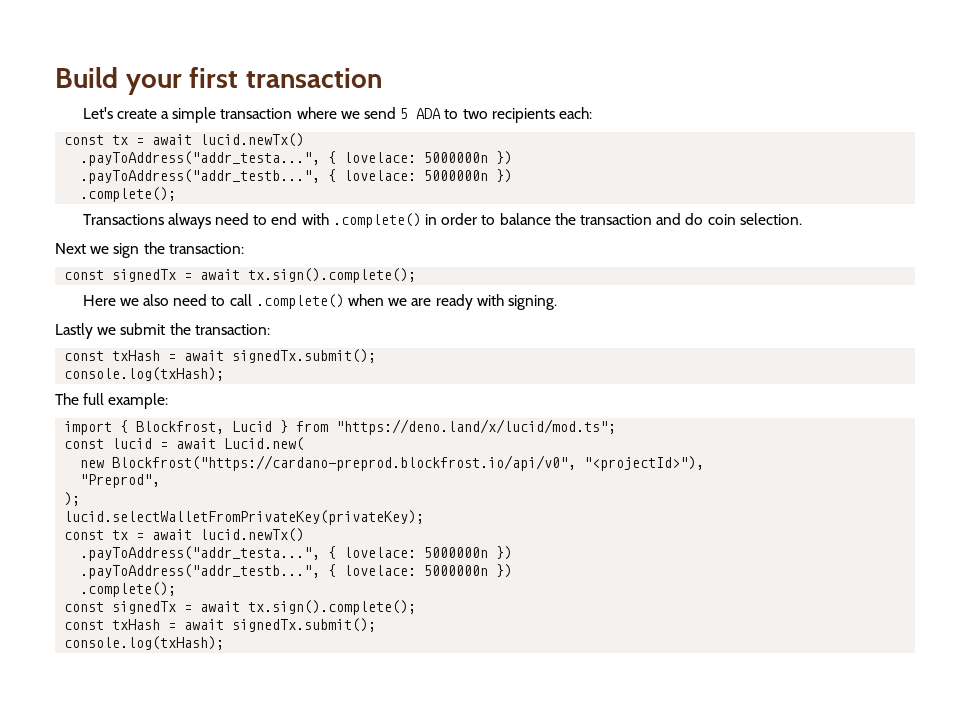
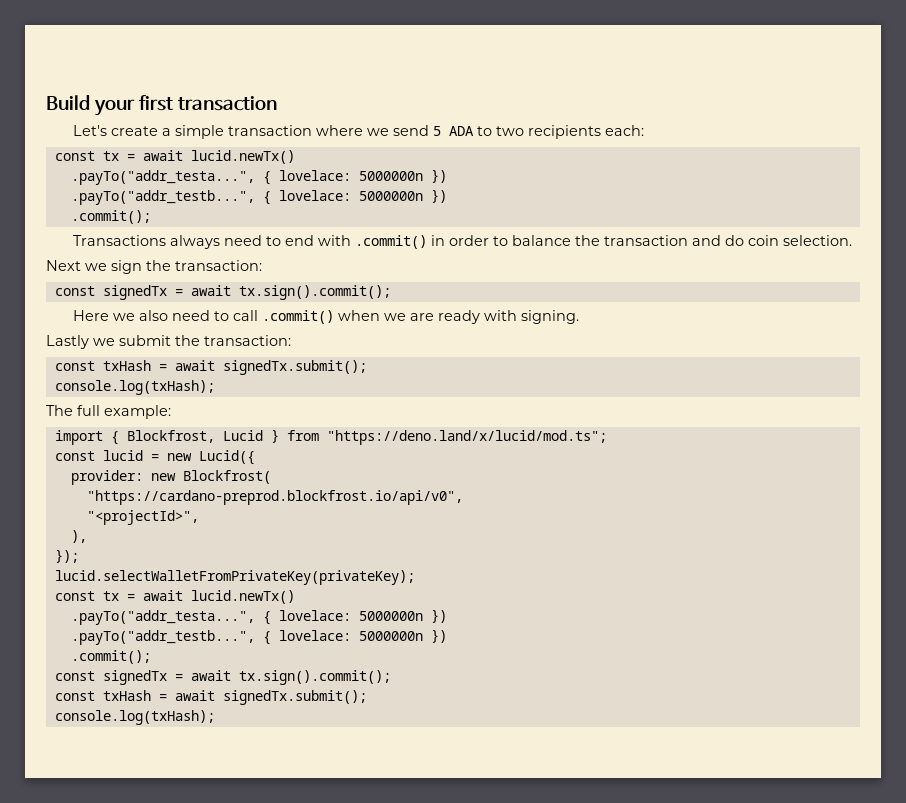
[80,151,513,166] [80,169,513,184] [80,187,177,202] .payToAddress("addr_testa...", { lovelace: 5000000n }) // .payToAddress("addr_testb...", { lovelace: 5000000n }) // .complete(); -> [70,169,447,185] [70,189,447,205] [70,210,151,224] .payTo("addr_testa...", { lovelace: 5000000n }) // .payTo("addr_testb...", { lovelace: 5000000n }) // .commit();
[332,213,421,228] .complete() -> [354,235,427,249] .commit()
[248,268,417,283] tx.sign().complete(); -> [238,285,391,300] tx.sign().commit();
[255,294,344,309] .complete() -> [261,310,334,324] .commit()
[176,437,305,451] [80,455,705,471] [80,474,161,488] [64,492,81,506] await Lucid.new( // new Blockfrost("https://cardano-preprod.blockfrost.io/api/v0", "<projectId>"), // "Preprod", // ); -> [166,450,255,465] [70,470,271,485] [86,490,463,505] [86,510,199,525] [70,530,87,543] [54,549,79,563] new Lucid({ // provider: new Blockfrost( // "https://cardano-preprod.blockfrost.io/api/v0", // "<projectId>", // ), // });
[80,546,513,561] [80,564,513,579] [80,582,177,597] [64,600,417,615] .payToAddress("addr_testa...", { lovelace: 5000000n }) // .payToAddress("addr_testb...", { lovelace: 5000000n }) // .complete(); // const signedTx = await tx.sign().complete(); -> [70,609,447,625] [70,629,447,645] [70,650,151,664] [54,670,391,685] .payTo("addr_testa...", { lovelace: 5000000n }) // .payTo("addr_testb...", { lovelace: 5000000n }) // .commit(); // const signedTx = await tx.sign().commit();

